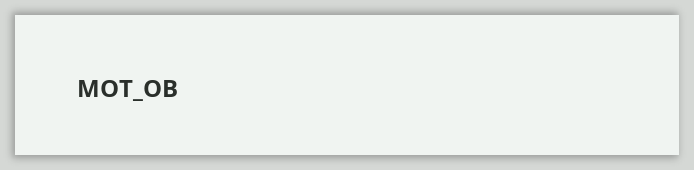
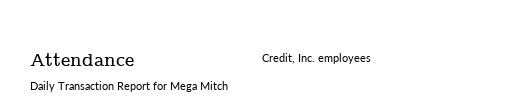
[77,80,178,101] MOT_OB -> [30,53,134,66] [30,81,228,92] [262,53,371,64] Attendance // Daily Transaction Report for Mega Mitch Credit, Inc. employees

